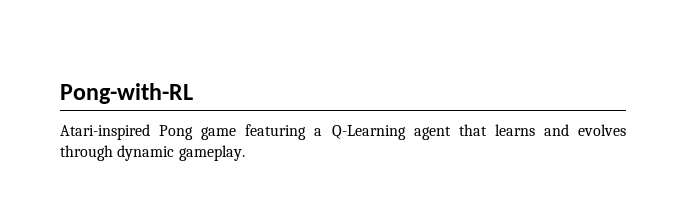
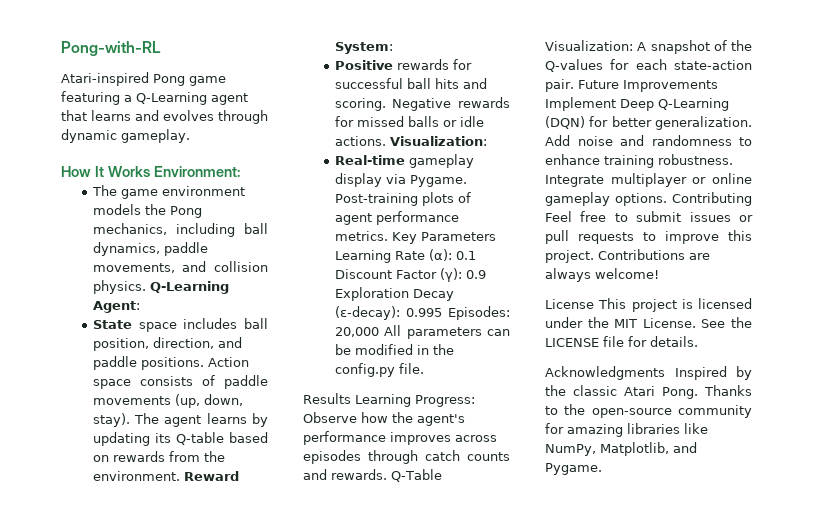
(245, 153) none -> [61,166,240,177] [91,185,245,199] [92,204,202,218] [92,223,268,237] [92,242,208,256] [92,261,268,273] [92,280,229,294] [92,301,140,313] [92,318,268,332] [92,337,242,351] [92,356,249,370] [92,375,268,389] [92,394,243,408] [92,413,268,427] [92,432,268,446] [92,451,225,462] [92,471,239,481] [334,42,393,54] [334,59,472,70] [334,78,487,89] [334,97,510,111] [334,116,484,127] [334,136,487,146] [334,154,474,168] [334,173,467,187] [334,192,471,206] [334,211,459,225] [334,231,496,244] [334,249,476,263] [334,268,486,282] [334,287,454,301] [334,306,510,320] [334,325,510,339] [334,344,454,355] [334,363,424,377] [303,393,475,407] [303,412,465,426] [303,431,497,445] [303,450,510,464] [303,469,442,482] [545,40,752,54] [545,59,752,72] [545,79,718,92] [545,97,729,111] [545,116,752,130] [545,135,752,146] [545,154,733,168] [545,173,752,187] [545,192,752,206] [545,211,753,222] [545,230,752,244] [545,249,710,263] [545,268,659,282] [545,298,752,312] [545,317,752,328] [545,336,698,347] [545,366,752,380] [545,385,752,399] [545,404,752,418] [545,423,708,437] [545,442,697,456] [545,463,602,475] // How It Works Environment: // The game environment models the Pong mechanics, including ball dynamics, paddle movements, and collision physics. Q-Learning Agent: // State space includes ball position, direction, and paddle positions. Action space consists of paddle movements (up, down, stay). The agent learns by updating its Q-table based on rewards from the environment. Reward System: // Positive rewards for successful ball hits and scoring. Negative rewards for missed balls or idle actions. Visualization: // Real-time gameplay display via Pygame. Post-training plots of agent performance metrics. Key Parameters Learning Rate (α): 0.1 Discount Factor (γ): 0.9 Exploration Decay (ε-decay): 0.995 Episodes: 20,000 All parameters can be modified in the config.py file. // Results Learning Progress: Observe how the agent's performance improves across episodes through catch counts and rewards. Q-Table Visualization: A snapshot of the Q-values for each state-action pair. Future Improvements Implement Deep Q-Learning (DQN) for better generalization. Add noise and randomness to enhance training robustness. Integrate multiplayer or online gameplay options. Contributing Feel free to submit issues or pull requests to improve this project. Contributions are always welcome! // License This project is licensed under the MIT License. See the LICENSE file for details. // Acknowledgments Inspired by the classic Atari Pong. Thanks to the open-source community for amazing libraries like NumPy, Matplotlib, and Pygame.

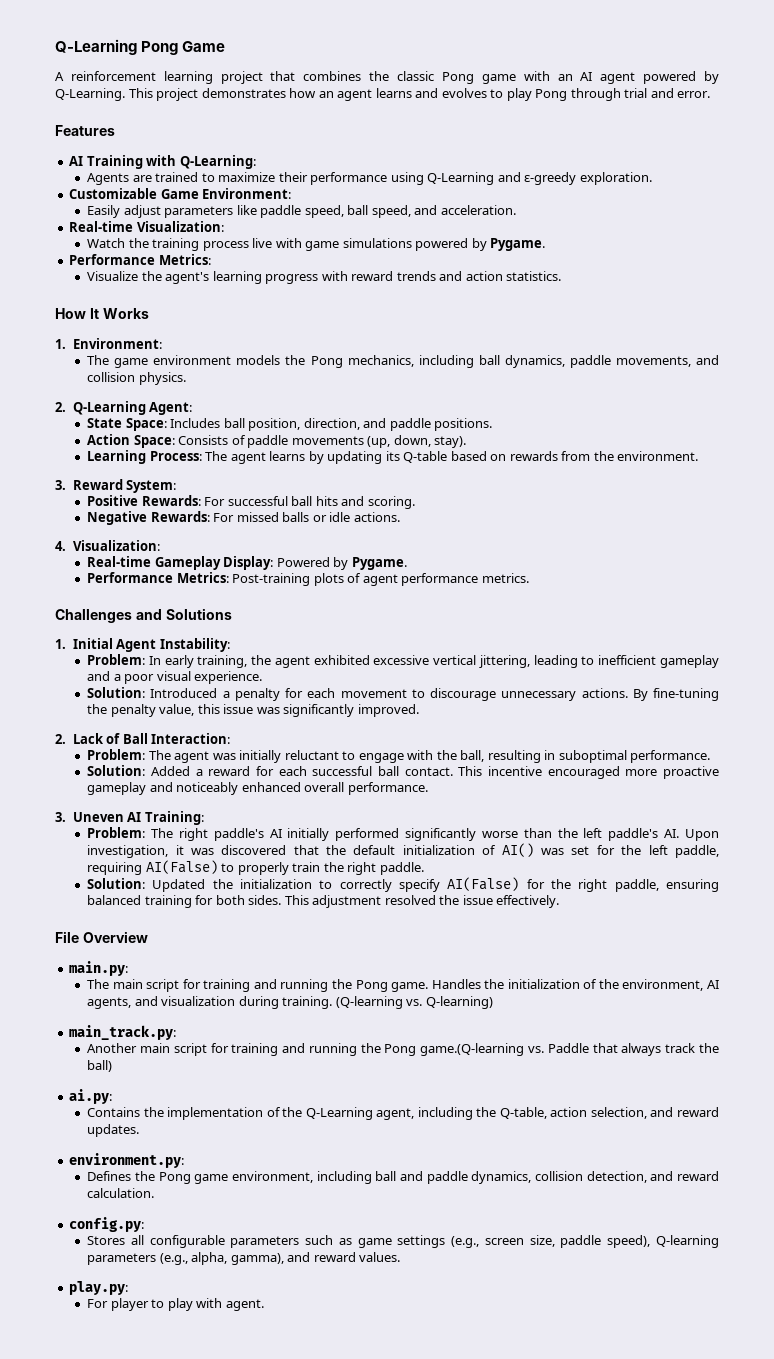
[61,41,161,56] [61,72,226,86] [61,91,248,105] [61,110,268,124] [61,129,190,143] Pong-with-RL // Atari-inspired Pong game featuring a Q-Learning agent that learns and evolves through dynamic gameplay. -> [55,39,226,55] [55,71,720,84] [55,88,711,101] [55,125,115,136] [69,155,256,169] [87,172,652,185] [69,188,292,199] [87,205,516,218] [69,221,224,232] [87,238,546,251] [69,254,211,265] [87,271,562,284] Q-Learning Pong Game // A reinforcement learning project that combines the classic Pong game with an AI agent powered by Q-Learning. This project demonstrates how an agent learns and evolves to play Pong through trial and error. // Features // AI Training with Q-Learning: // Agents are trained to maximize their performance using Q-Learning and ε-greedy exploration. // Customizable Game Environment: // Easily adjust parameters like paddle speed, ball speed, and acceleration. // Real-time Visualization: // Watch the training process live with game simulations powered by Pygame. // Performance Metrics: // Visualize the agent's learning progress with reward trends and action statistics.
(150, 171) none -> [55,339,66,349] // 1.
(146, 287) none -> [55,402,66,412] // 2.
[138,318,238,332] space includes -> [125,418,221,431] Space: Includes
[207,357,249,367] [92,376,193,389] Action space consists -> [87,434,229,448] // Action Space: Consists
(130, 420) none -> [87,450,202,464] // Learning Process:
(180, 476) none -> [55,480,66,490] // 3.
[396,59,472,70] rewards for -> [141,495,226,506] Rewards: For
[392,97,510,111] [334,116,354,127] Negative rewards for -> [87,511,235,525] // Negative Rewards: For
(386, 141) none -> [55,541,66,551] // 4.
[408,154,474,168] [334,173,467,187] gameplay display via Pygame. -> [154,556,407,570] [87,572,229,583] Gameplay Display: Powered by Pygame. // Performance Metrics:
[391,232,496,244] [334,249,476,263] [334,268,486,282] [334,287,454,301] [334,306,510,320] [334,325,510,339] [334,344,454,355] [334,363,424,377] [303,393,475,407] [303,412,465,426] [303,431,497,445] [303,450,510,464] [303,469,442,482] [545,40,752,54] [545,59,752,72] [545,79,718,92] [545,97,729,111] [545,116,752,130] [545,135,752,146] [545,154,733,168] [545,173,752,187] [545,192,752,206] [545,211,753,222] [545,230,752,244] [545,249,710,263] [545,268,659,282] [545,298,752,312] [545,317,752,328] [545,336,698,347] [545,366,752,380] [545,385,752,399] [545,404,752,418] [545,423,708,437] [545,442,697,456] [545,463,602,475] Key Parameters Learning Rate (α): 0.1 Discount Factor (γ): 0.9 Exploration Decay (ε-decay): 0.995 Episodes: 20,000 All parameters can be modified in the config.py file. // Results Learning Progress: Observe how the agent's performance improves across episodes through catch counts and rewards. Q-Table Visualization: A snapshot of the Q-values for each state-action pair. Future Improvements Implement Deep Q-Learning (DQN) for better generalization. Add noise and randomness to enhance training robustness. Integrate multiplayer or online gameplay options. Contributing Feel free to submit issues or pull requests to improve this project. Contributions are always welcome! // License This project is licensed under the MIT License. See the LICENSE file for details. // Acknowledgments Inspired by the classic Atari Pong. Thanks to the open-source community for amazing libraries like NumPy, Matplotlib, and Pygame. -> [55,608,232,623] [55,638,230,652] [87,654,720,668] [87,671,263,684] [87,687,719,701] [87,704,419,717] [55,733,231,744] [87,749,711,763] [87,765,719,779] [87,782,428,795] [55,811,204,825] [87,827,719,841] [87,843,719,858] [87,860,424,875] [87,877,719,892] [87,895,560,908] [55,931,148,943] [69,961,129,976] [87,979,720,992] [87,996,493,1009] [69,1025,177,1040] [87,1043,720,1056] [87,1060,113,1072] [69,1089,113,1104] [87,1107,719,1120] [87,1124,140,1137] [69,1153,185,1168] [87,1171,719,1184] [87,1188,155,1198] [69,1217,145,1232] [87,1235,720,1248] [87,1252,401,1265] [69,1281,129,1295] [87,1298,264,1311] // Challenges and Solutions // 1. Initial Agent Instability: // Problem: In early training, the agent exhibited excessive vertical jittering, leading to inefficient gameplay and a poor visual experience. // Solution: Introduced a penalty for each movement to discourage unnecessary actions. By fine-tuning the penalty value, this issue was significantly improved. // 2. Lack of Ball Interaction: // Problem: The agent was initially reluctant to engage with the ball, resulting in suboptimal performance. // Solution: Added a reward for each successful ball contact. This incentive encouraged more proactive gameplay and noticeably enhanced overall performance. // 3. Uneven AI Training: // Problem: The right paddle's AI initially performed significantly worse than the left paddle's AI. Upon investigation, it was discovered that the default initialization of AI() was set for the left paddle, requiring AI(False) to properly train the right paddle. // Solution: Updated the initialization to correctly specify AI(False) for the right paddle, ensuring balanced training for both sides. This adjustment resolved the issue effectively. // File Overview // main.py: // The main script for training and running the Pong game. Handles the initialization of the environment, AI agents, and visualization during training. (Q-learning vs. Q-learning) // main_track.py: // Another main script for training and running the Pong game.(Q-learning vs. Paddle that always track the ball) // ai.py: // Contains the implementation of the Q-Learning agent, including the Q-table, action selection, and reward updates. // environment.py: // Defines the Pong game environment, including ball and paddle dynamics, collision detection, and reward calculation. // config.py: // Stores all configurable parameters such as game settings (e.g., screen size, paddle speed), Q-learning parameters (e.g., alpha, gamma), and reward values. // play.py: // For player to play with agent.

